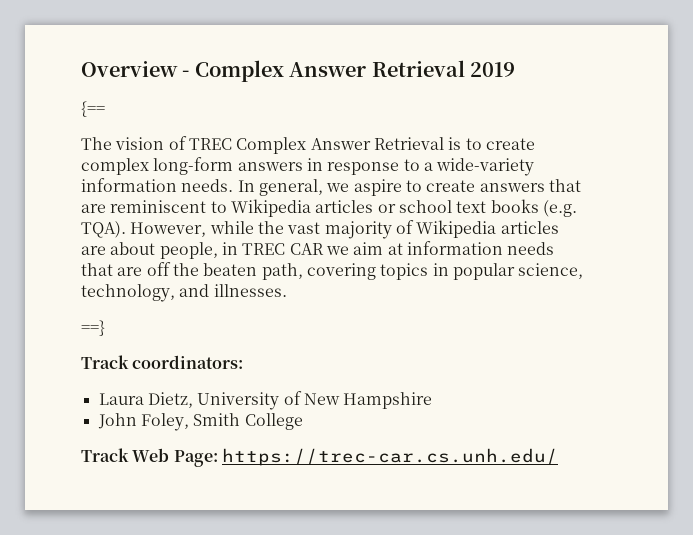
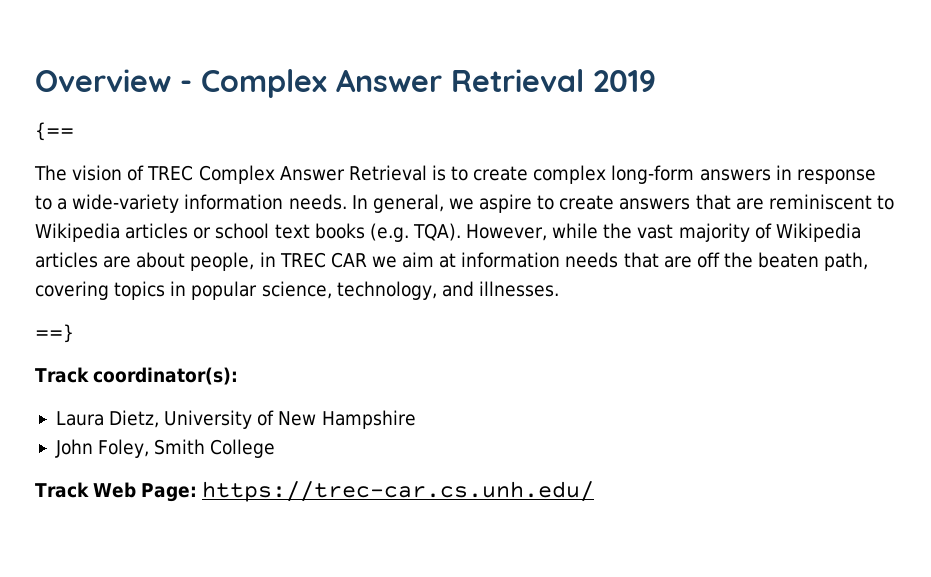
[132,355,244,369] coordinators: -> [93,367,239,385] coordinator(s):

